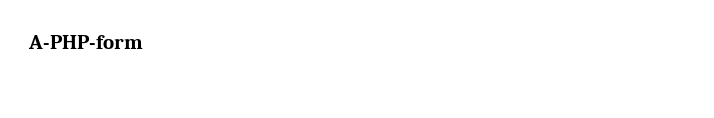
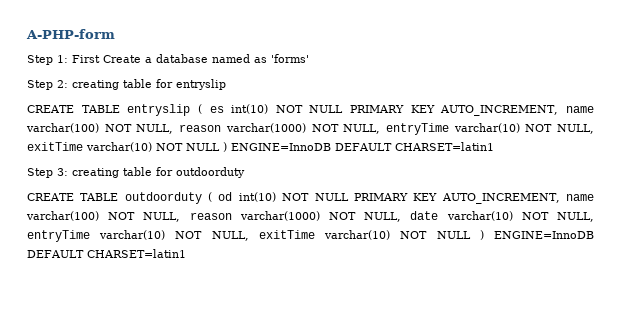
(143, 42) none -> [27,54,309,65] [27,79,226,90] [27,104,594,116] [26,123,594,135] [27,142,494,152] [27,167,245,178] [27,192,594,204] [26,211,594,222] [27,230,594,242] [27,249,186,258] // Step 1: First Create a database named as 'forms' // Step 2: creating table for entryslip // CREATE TABLE entryslip ( es int(10) NOT NULL PRIMARY KEY AUTO_INCREMENT, name varchar(100) NOT NULL, reason varchar(1000) NOT NULL, entryTime varchar(10) NOT NULL, exitTime varchar(10) NOT NULL ) ENGINE=InnoDB DEFAULT CHARSET=latin1 // Step 3: creating table for outdoorduty // CREATE TABLE outdoorduty ( od int(10) NOT NULL PRIMARY KEY AUTO_INCREMENT, name varchar(100) NOT NULL, reason varchar(1000) NOT NULL, date varchar(10) NOT NULL, entryTime varchar(10) NOT NULL, exitTime varchar(10) NOT NULL ) ENGINE=InnoDB DEFAULT CHARSET=latin1

